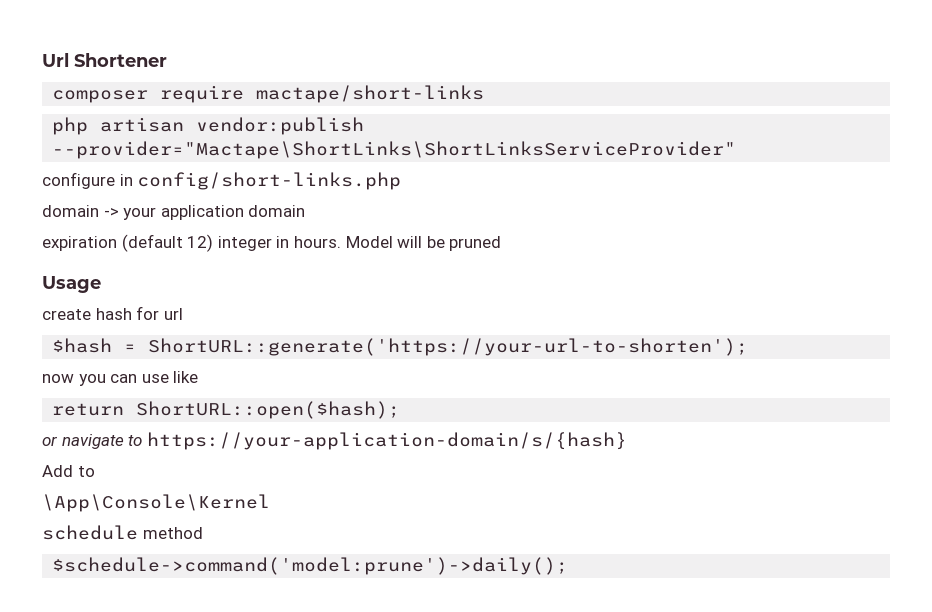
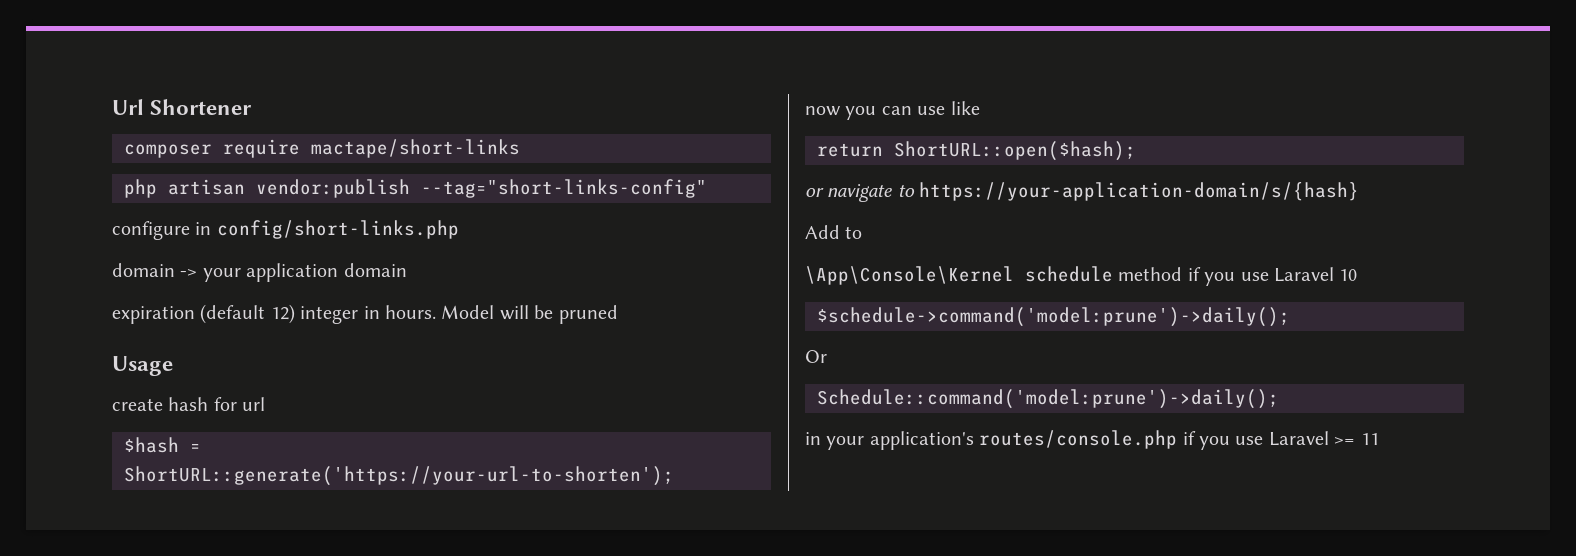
[52,141,737,159] --provider="Mactape\ShortLinks\ShortLinksServiceProvider" -> [421,179,707,198] --tag="short-links-config"
(270, 503) // -> (1014, 275) none
[52,557,569,575] // $schedule->command('model:prune')->daily(); -> [1187,267,1358,286] [817,307,1290,327] [805,350,827,363] [817,389,1279,409] [805,430,1379,450] if you use Laravel 10 // $schedule->command('model:prune')->daily(); // Or // Schedule::command('model:prune')->daily(); // in your application's routes/console.php if you use Laravel >= 11

